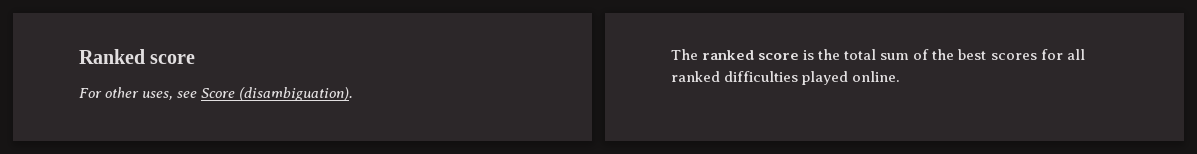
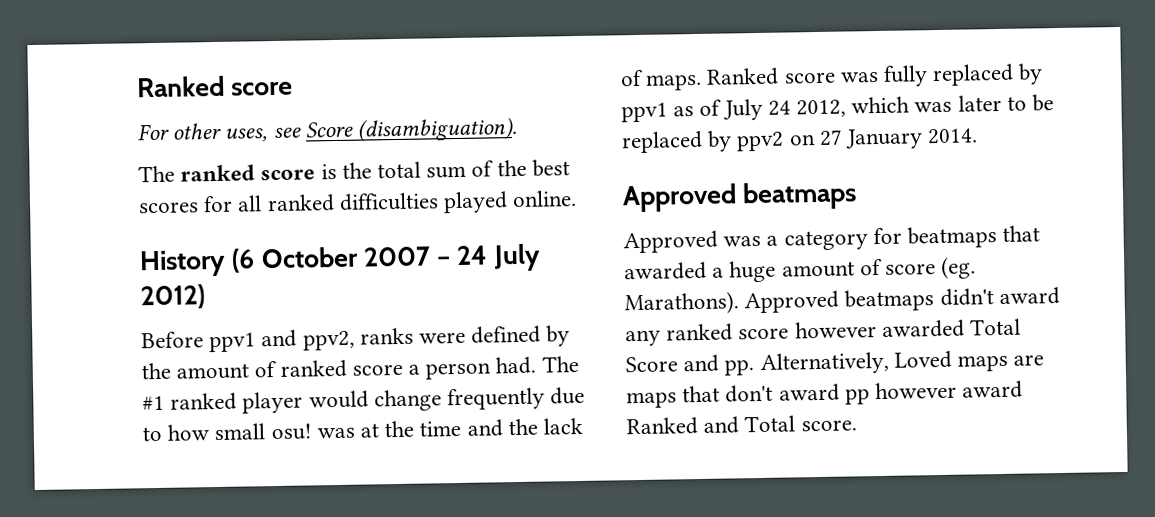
(901, 76) none -> [139,243,541,278] [140,284,205,310] [141,325,571,353] [141,355,579,380] [142,386,586,414] [142,417,584,442] [620,63,1044,91] [621,94,1055,123] [621,128,979,154] [622,181,858,213] [623,225,1041,254] [624,256,977,283] [624,287,1060,316] [625,318,1022,347] [625,350,1045,376] [626,380,1024,409] [626,415,857,436] // History (6 October 2007 – 24 July 2012) // Before ppv1 and ppv2, ranks were defined by the amount of ranked score a person had. The #1 ranked player would change frequently due to how small osu! was at the time and the lack of maps. Ranked score was fully replaced by ppv1 as of July 24 2012, which was later to be replaced by ppv2 on 27 January 2014. // Approved beatmaps // Approved was a category for beatmaps that awarded a huge amount of score (eg. Marathons). Approved beatmaps didn't award any ranked score however awarded Total Score and pp. Alternatively, Loved maps are maps that don't award pp however award Ranked and Total score.

